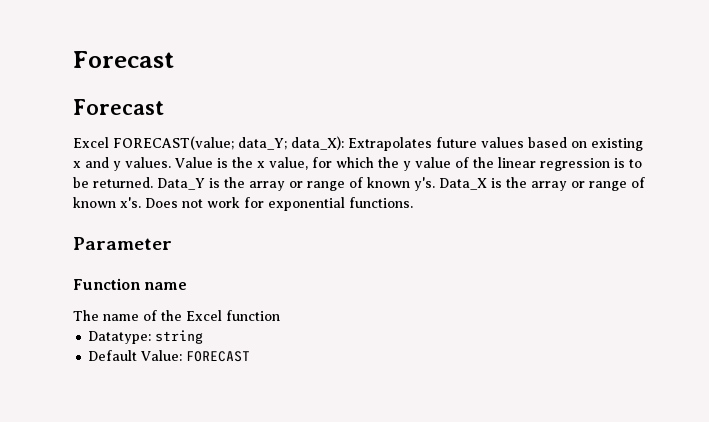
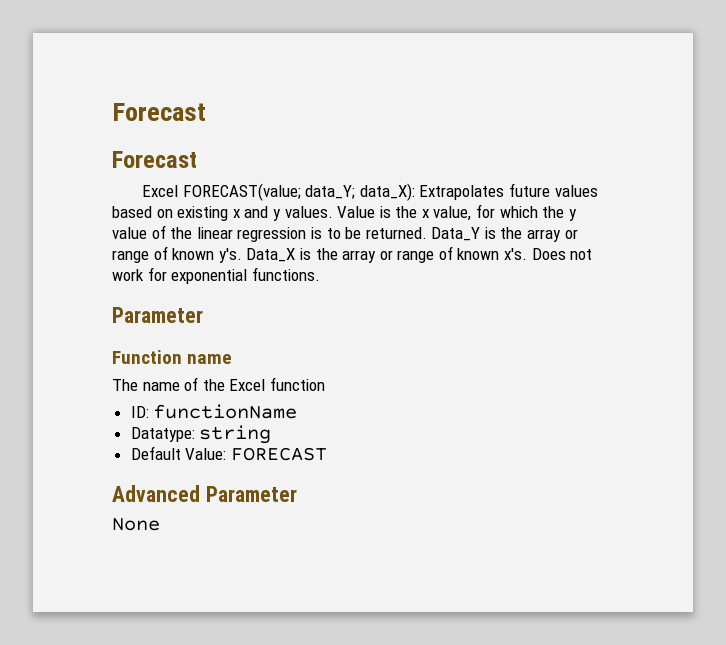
(280, 315) none -> [130,404,298,419] // ID: functionName
(251, 356) none -> [112,485,297,502] [112,518,160,531] // Advanced Parameter // None

